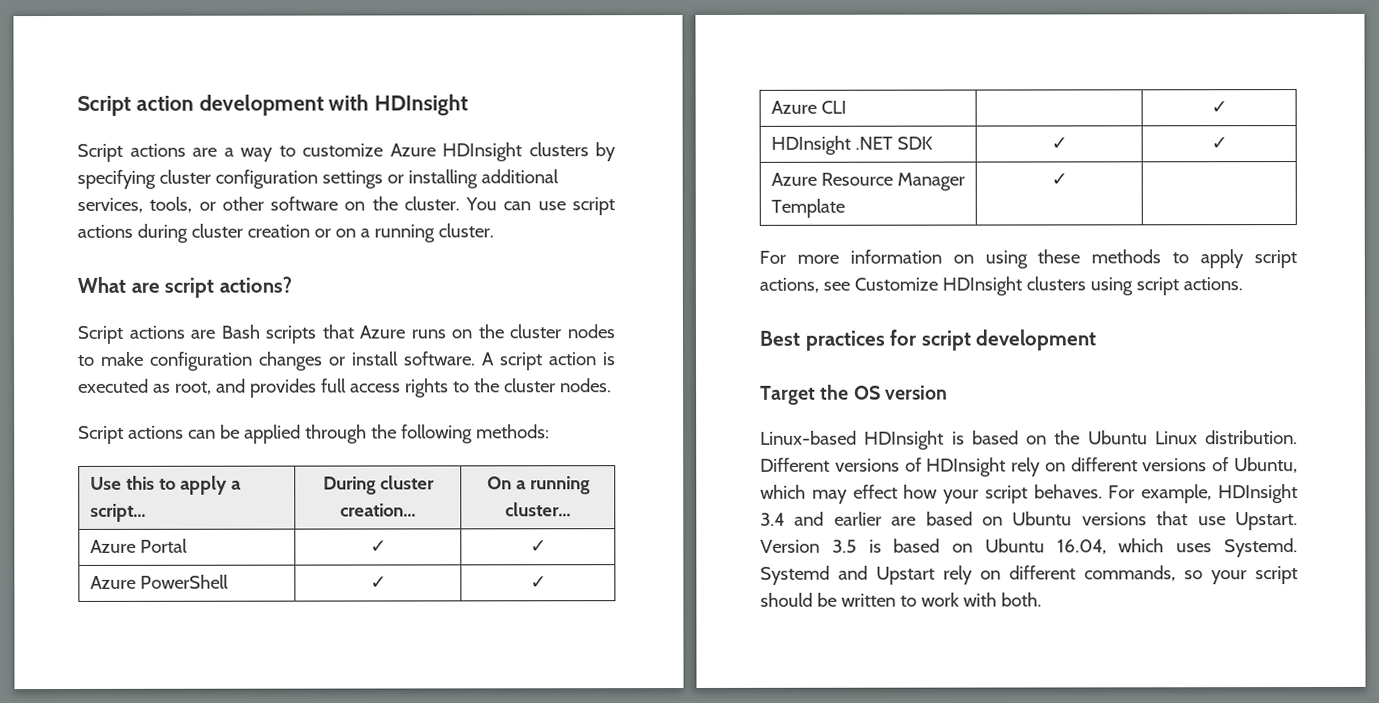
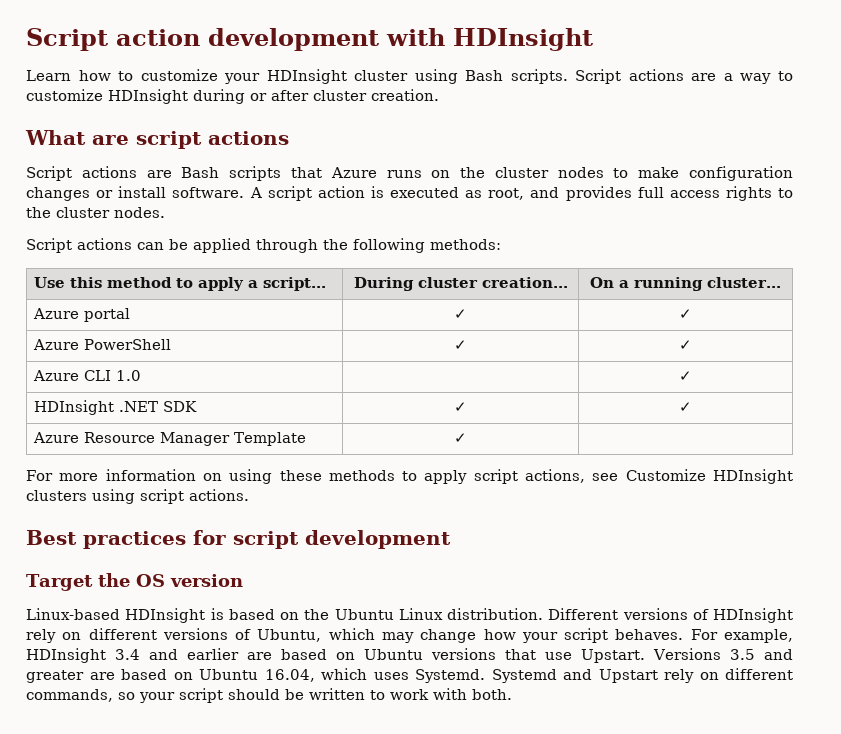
(469, 105) none -> [26,69,568,84] Learn how to customize your HDInsight cluster using Bash scripts.
[389,142,616,162] [77,169,559,189] [77,196,616,216] [77,223,494,243] Azure HDInsight clusters by specifying cluster configuration settings or installing additional services, tools, or other software on the cluster. You can use script actions during cluster creation or on a running cluster. -> [108,89,439,104] HDInsight during or after cluster creation.
[218,276,292,293] actions? -> [208,131,289,145] actions
(155, 482) none -> [107,277,173,288] method
[139,538,188,553] Portal -> [84,308,131,322] portal
(847, 107) none -> [116,370,142,381] 1.0
[852,484,898,499] effect -> [420,629,477,643] change
[760,539,882,553] Version 3.5 is -> [653,648,793,660] [26,670,115,683] Versions 3.5 and greater are

